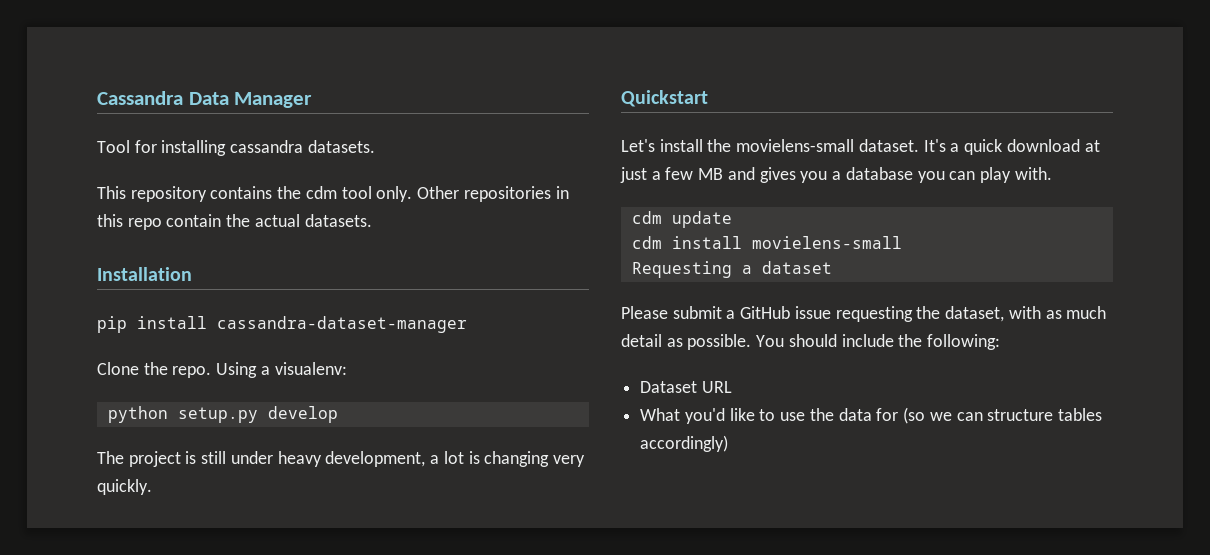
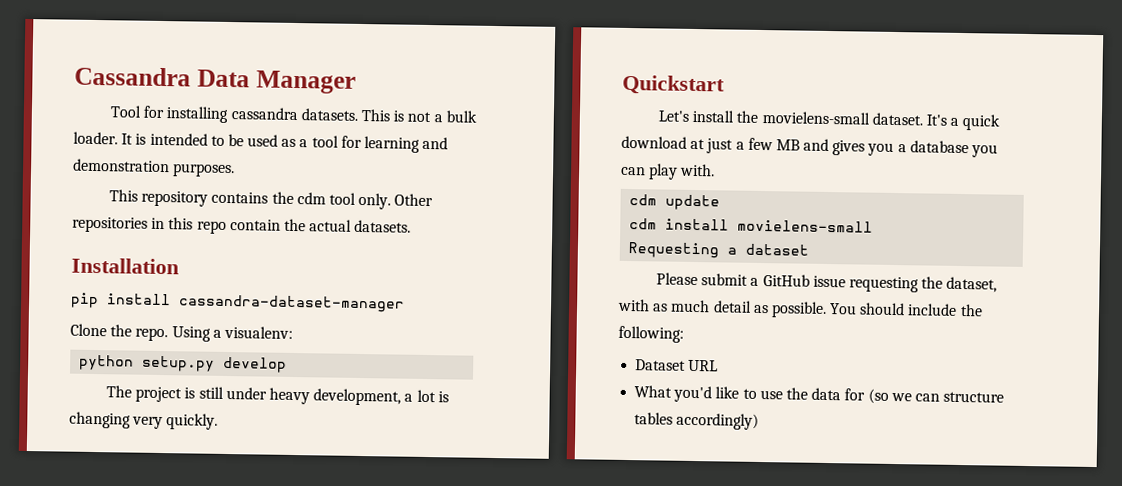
(375, 146) none -> [360,108,477,123] [73,131,449,153] [73,158,236,178] This is not a bulk loader. It is intended to be used as a tool for learning and demonstration purposes.

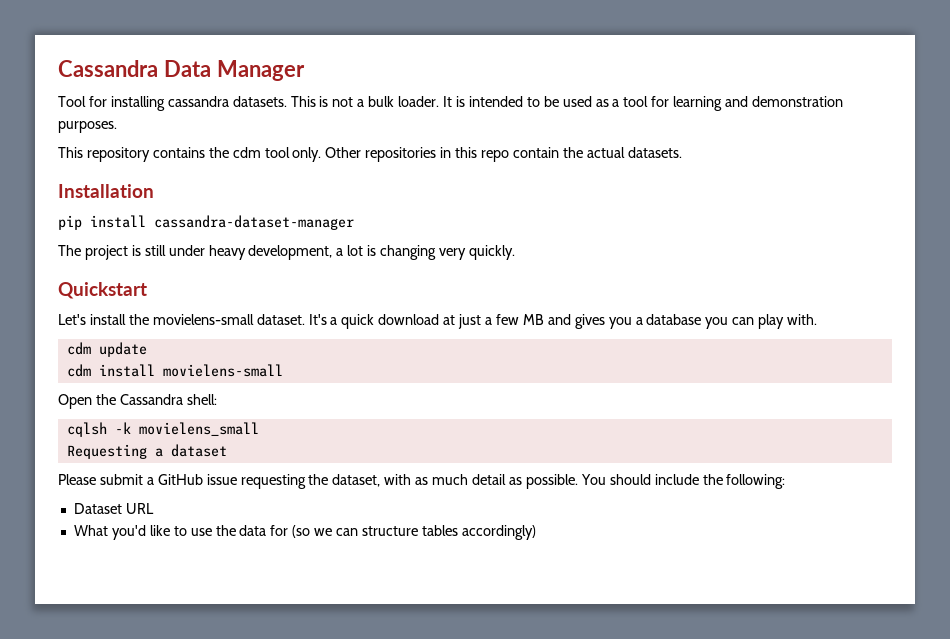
[70,323,293,342] [79,354,288,373] // Clone the repo. Using a visualenv: // python setup.py develop -> (354, 222) none
(874, 226) none -> [58,394,217,409] [66,422,259,437] // Open the Cassandra shell: // cqlsh -k movielens_small

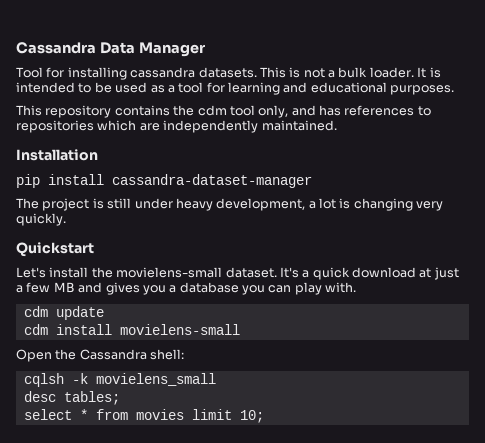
[752,96,844,107] demonstration -> [310,82,387,93] educational
[292,147,682,162] only. Other repositories in this repo contain the actual datasets. -> [258,105,431,118] [16,120,337,133] only, and has references to repositories which are independently maintained.
[66,444,227,459] [58,474,786,489] [73,503,154,514] [73,525,536,540] Requesting a dataset // Please submit a GitHub issue requesting the dataset, with as much detail as possible. You should include the following: // Dataset URL // What you'd like to use the data for (so we can structure tables accordingly) -> [23,391,120,405] [23,409,264,423] desc tables; // select * from movies limit 10;

